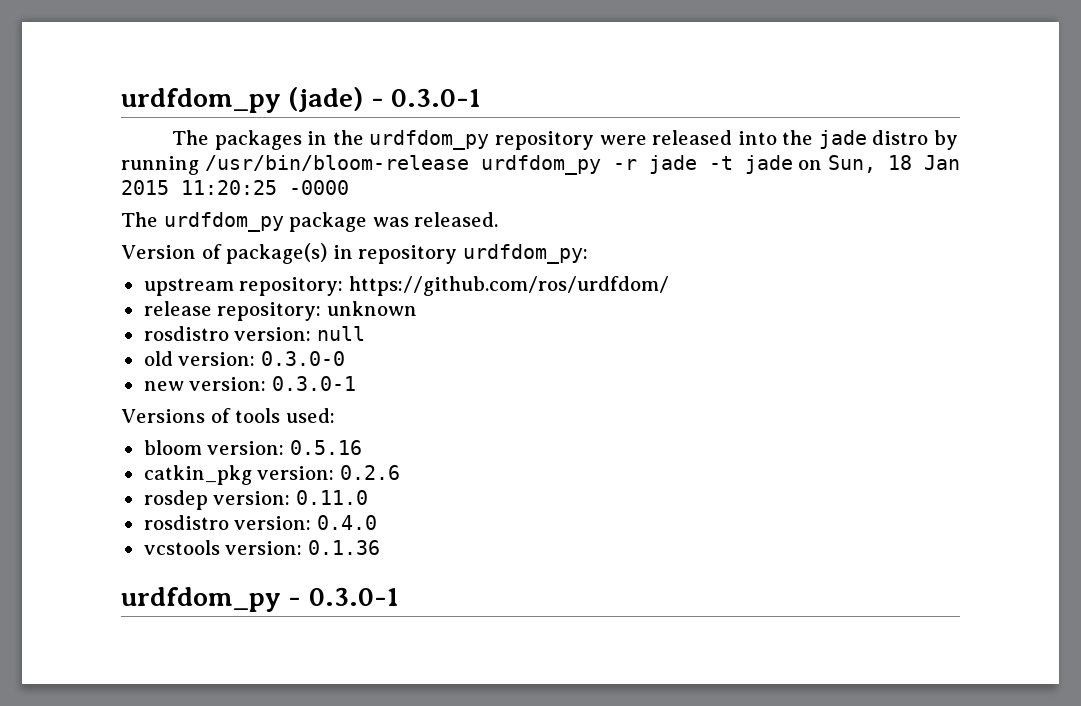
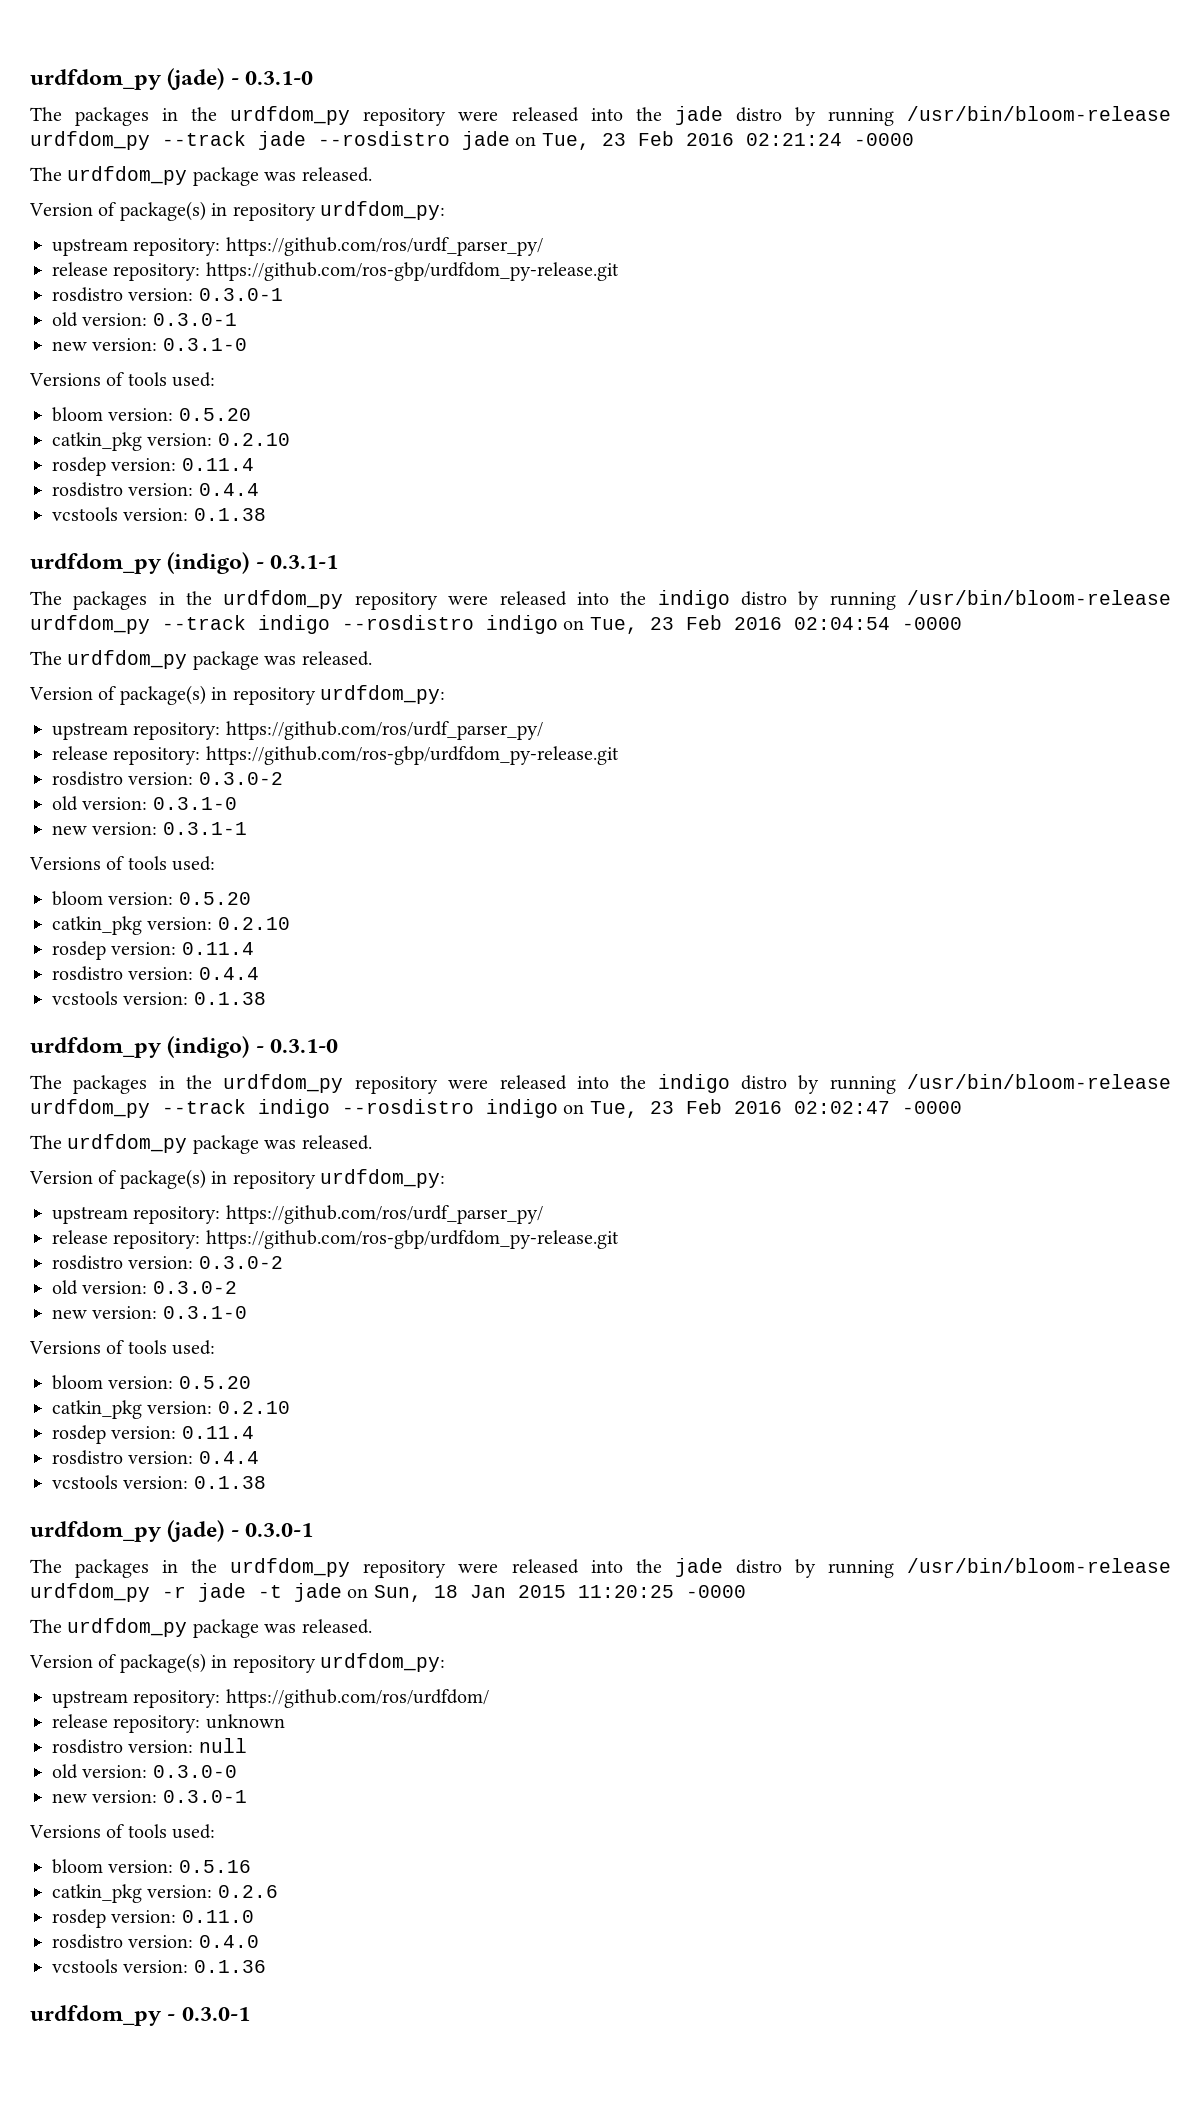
[121,87,384,113] urdfdom_py (jade) - -> [30,68,314,90] [30,106,1171,126] [30,131,914,150] [30,166,372,186] [29,201,445,221] [52,237,543,256] [52,262,619,281] [52,287,283,302] [52,312,237,327] [52,338,247,351] [29,372,216,387] [52,407,251,422] [52,432,290,451] [52,457,254,476] [52,482,259,497] [52,507,266,521] [30,552,339,574] [30,590,1172,610] [30,615,962,634] [30,650,372,670] [29,685,445,705] [52,721,543,740] [52,746,619,765] [52,771,283,786] [52,796,237,811] [52,822,247,835] [29,856,216,871] [52,891,251,906] [52,916,290,935] [52,941,254,960] [52,966,259,981] [52,991,266,1005] [30,1036,339,1058] [30,1074,1172,1094] [30,1099,962,1118] [30,1134,372,1154] [29,1169,445,1189] [52,1205,543,1224] [52,1230,619,1249] [52,1255,283,1270] [52,1280,237,1295] [52,1306,247,1319] [29,1340,216,1355] [52,1375,251,1390] [52,1400,290,1419] [52,1425,254,1444] [52,1450,259,1465] [52,1475,266,1489] [30,1520,239,1542] urdfdom_py (jade) - 0.3.1-0 // The packages in the urdfdom_py repository were released into the jade distro by running /usr/bin/bloom-release urdfdom_py --track jade --rosdistro jade on Tue, 23 Feb 2016 02:21:24 -0000 // The urdfdom_py package was released. // Version of package(s) in repository urdfdom_py: // upstream repository: https://github.com/ros/urdf_parser_py/ // release repository: https://github.com/ros-gbp/urdfdom_py-release.git // rosdistro version: 0.3.0-1 // old version: 0.3.0-1 // new version: 0.3.1-0 // Versions of tools used: // bloom version: 0.5.20 // catkin_pkg version: 0.2.10 // rosdep version: 0.11.4 // rosdistro version: 0.4.4 // vcstools version: 0.1.38 // urdfdom_py (indigo) - 0.3.1-1 // The packages in the urdfdom_py repository were released into the indigo distro by running /usr/bin/bloom-release urdfdom_py --track indigo --rosdistro indigo on Tue, 23 Feb 2016 02:04:54 -0000 // The urdfdom_py package was released. // Version of package(s) in repository urdfdom_py: // upstream repository: https://github.com/ros/urdf_parser_py/ // release repository: https://github.com/ros-gbp/urdfdom_py-release.git // rosdistro version: 0.3.0-2 // old version: 0.3.1-0 // new version: 0.3.1-1 // Versions of tools used: // bloom version: 0.5.20 // catkin_pkg version: 0.2.10 // rosdep version: 0.11.4 // rosdistro version: 0.4.4 // vcstools version: 0.1.38 // urdfdom_py (indigo) - 0.3.1-0 // The packages in the urdfdom_py repository were released into the indigo distro by running /usr/bin/bloom-release urdfdom_py --track indigo --rosdistro indigo on Tue, 23 Feb 2016 02:02:47 -0000 // The urdfdom_py package was released. // Version of package(s) in repository urdfdom_py: // upstream repository: https://github.com/ros/urdf_parser_py/ // release repository: https://github.com/ros-gbp/urdfdom_py-release.git // rosdistro version: 0.3.0-2 // old version: 0.3.0-2 // new version: 0.3.1-0 // Versions of tools used: // bloom version: 0.5.20 // catkin_pkg version: 0.2.10 // rosdep version: 0.11.4 // rosdistro version: 0.4.4 // vcstools version: 0.1.38 // urdfdom_py (jade) -

